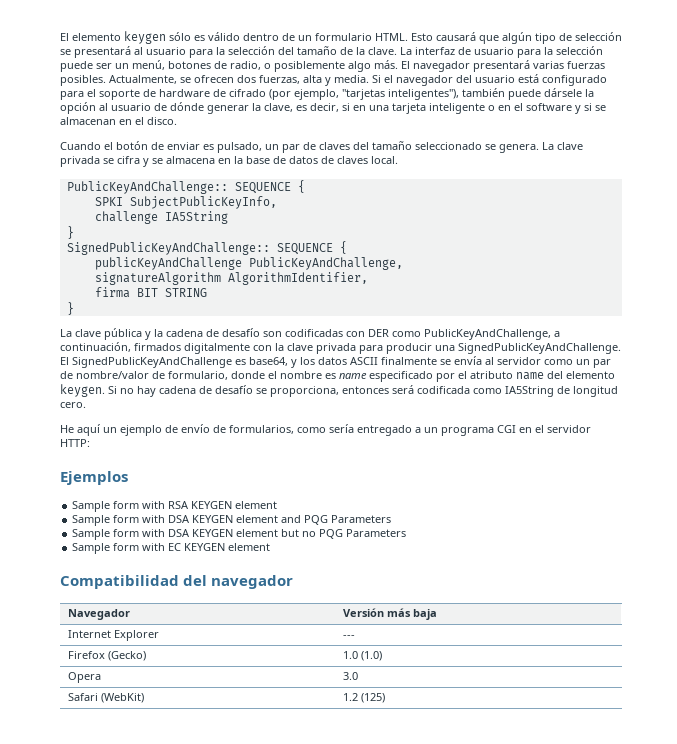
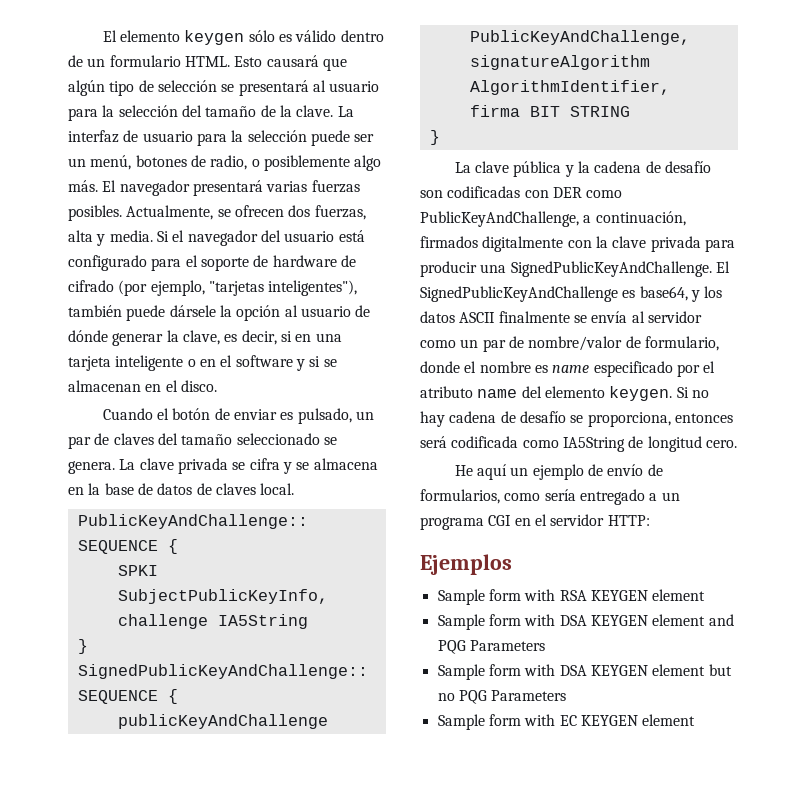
[60,575,294,589] [67,609,130,620] [342,608,437,620] [67,630,159,641] [342,635,355,638] [67,651,146,661] [342,651,382,661] [67,672,101,683] [342,672,358,680] [67,693,144,703] [342,693,385,703] // Compatibilidad del navegador // Navegador | Versión más baja // Internet Explorer | --- // Firefox (Gecko) | 1.0 (1.0) // Opera | 3.0 // Safari (WebKit) | 1.2 (125) -> (696, 720) none

